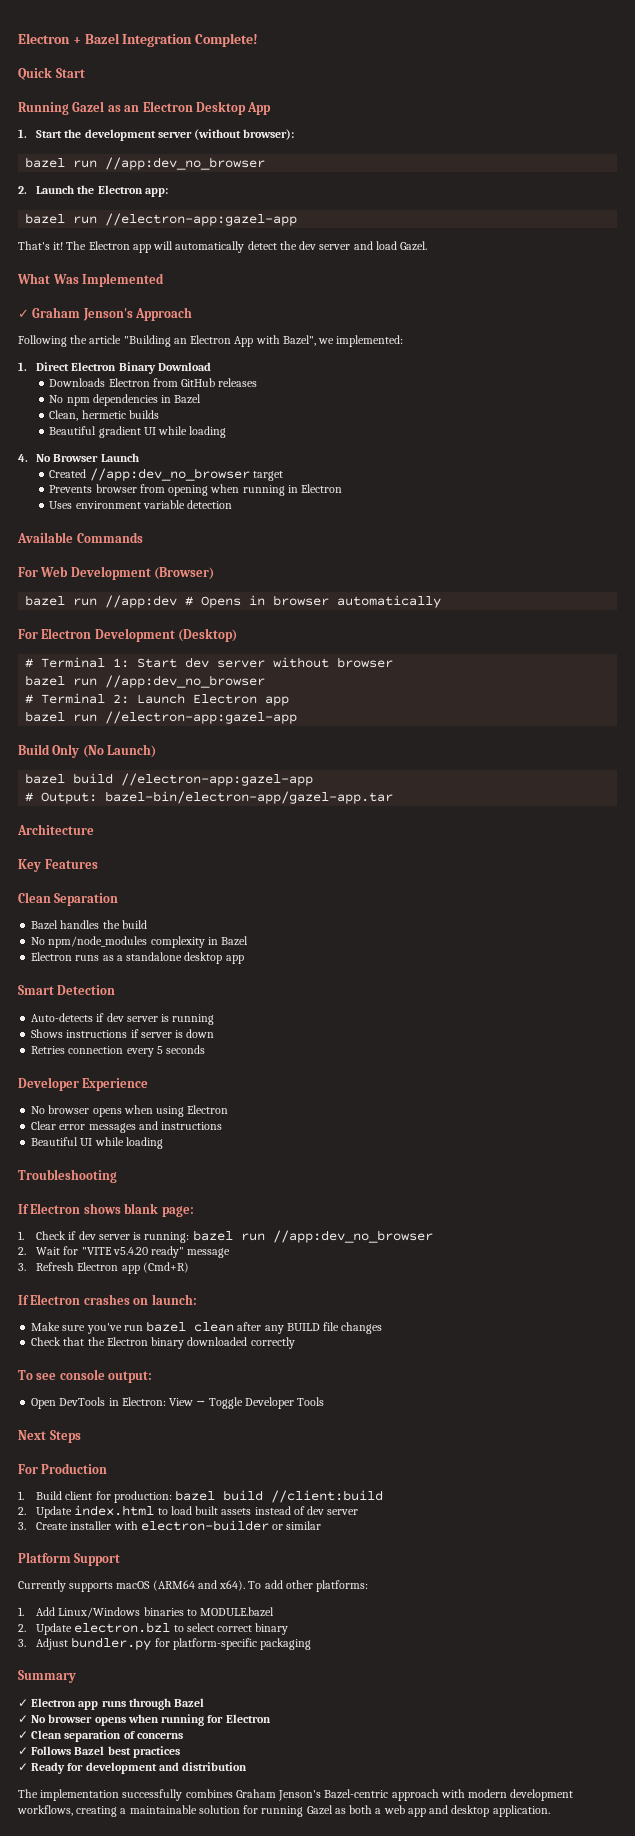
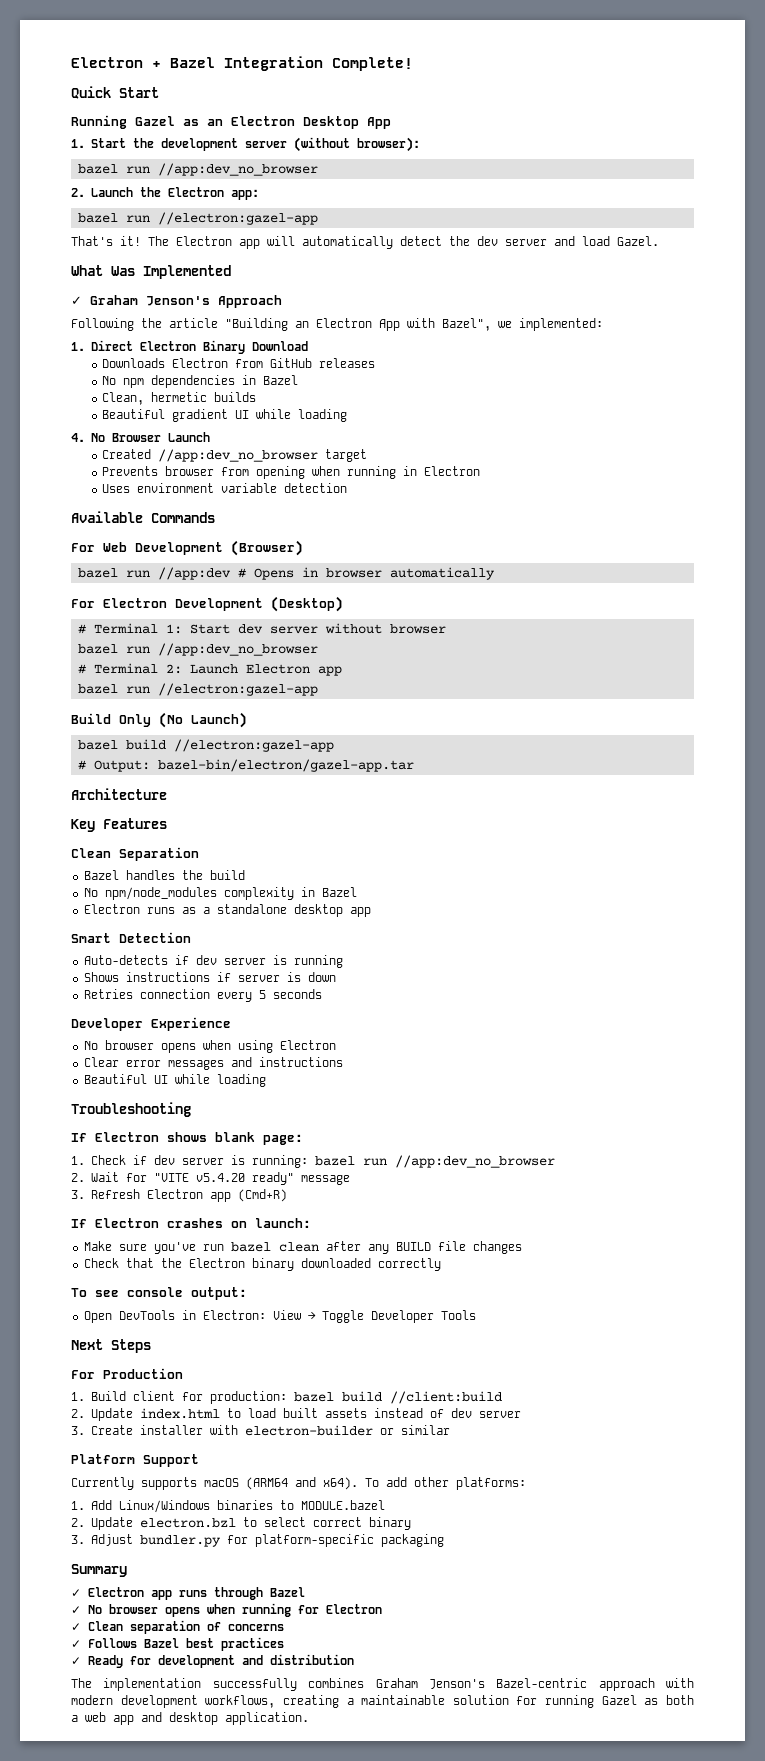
[105,213,298,226] //electron-app:gazel-app -> [157,212,318,225] //electron:gazel-app
[105,711,298,724] //electron-app:gazel-app -> [157,683,318,696] //electron:gazel-app
[121,773,314,786] //electron-app:gazel-app -> [173,739,334,752] //electron:gazel-app
[105,791,394,804] bazel-bin/electron-app/gazel-app.tar -> [157,759,414,772] bazel-bin/electron/gazel-app.tar

